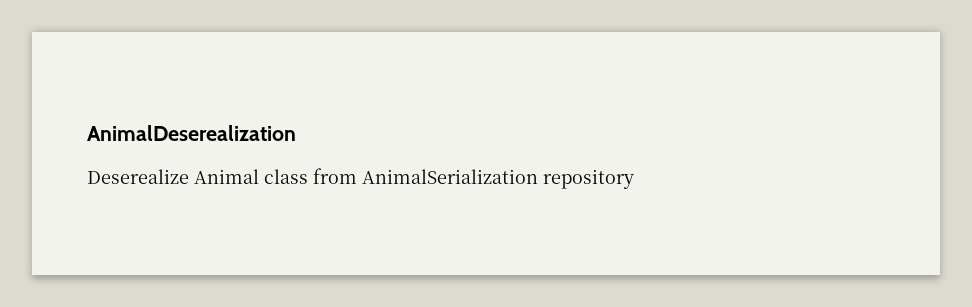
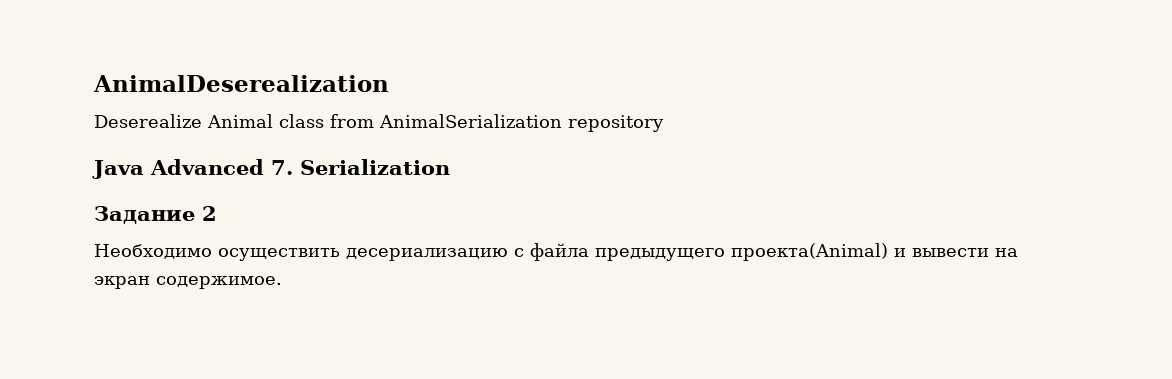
(634, 179) none -> [92,159,450,179] [94,206,217,224] [94,243,1018,261] [94,276,282,289] // Java Advanced 7. Serialization // Задание 2 // Необходимо осуществить десериализацию с файла предыдущего проекта(Animal) и вывести на экран содержимое.

